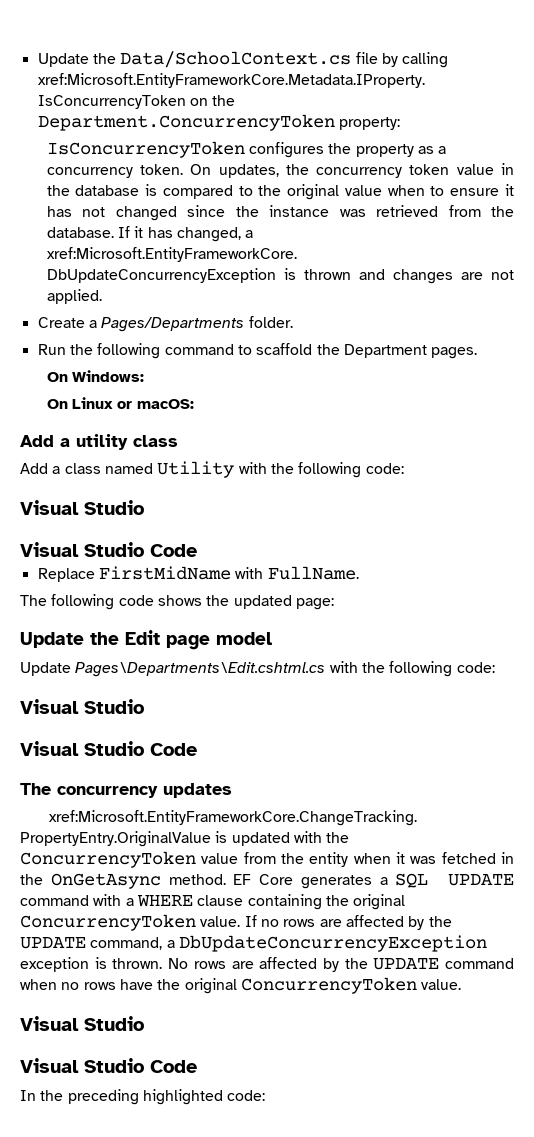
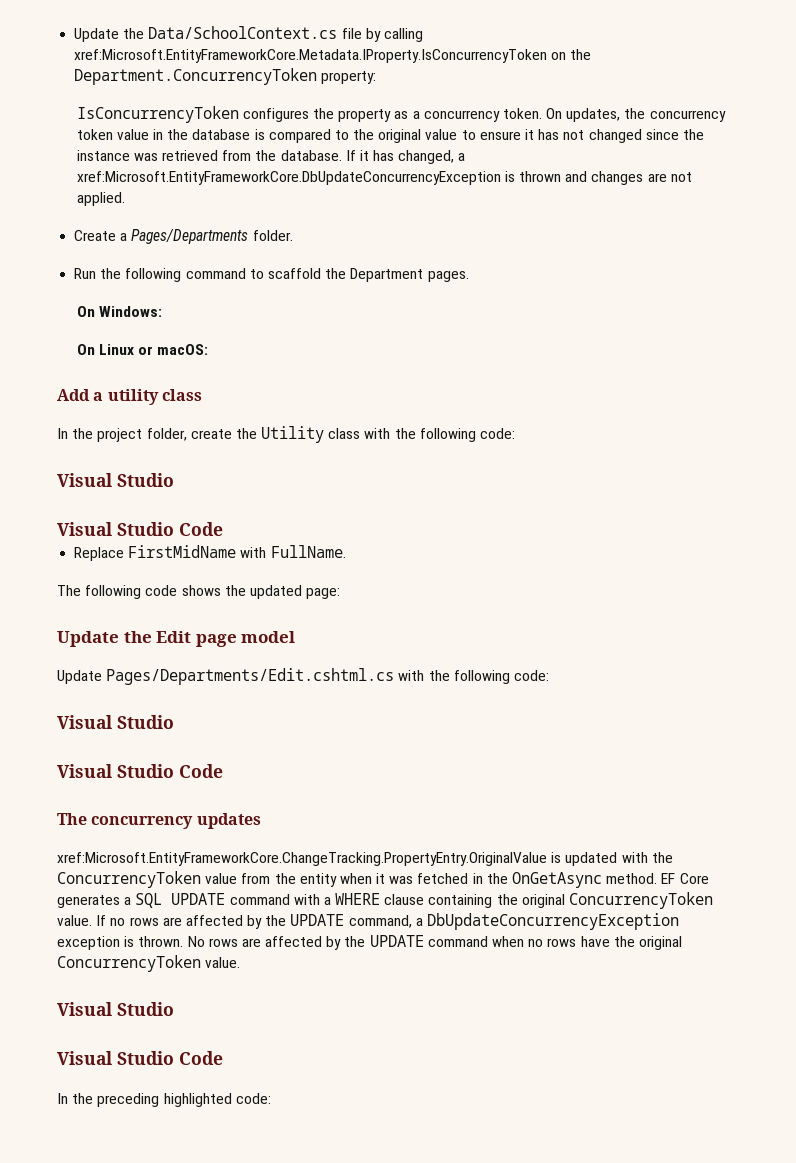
[387,185,425,196] when -> (458, 134) none
[20,461,235,478] Add a class named Utility -> [57,426,361,443] In the project folder, create the Utility class
[75,662,326,677] Pages\Departments\Edit.cshtml.cs -> [106,668,395,685] Pages/Departments/Edit.cshtml.cs

